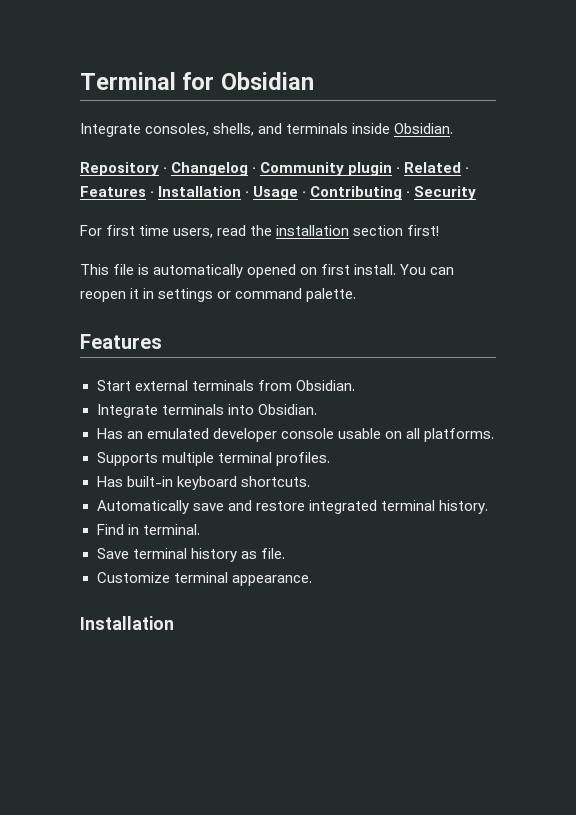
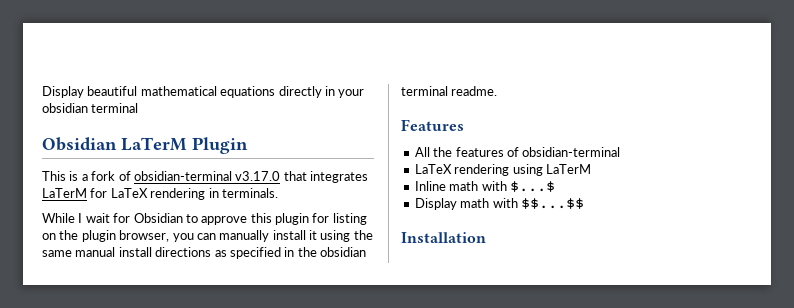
[80,72,314,90] [80,123,454,137] [80,162,470,176] [80,186,477,200] [80,225,440,238] [80,264,455,278] [80,288,357,302] [80,334,162,349] [96,380,355,391] [96,404,317,418] [96,428,494,442] [96,452,330,466] [96,476,310,490] [96,500,488,514] [96,524,200,535] [96,548,285,562] [96,572,312,586] Terminal for Obsidian // Integrate consoles, shells, and terminals inside Obsidian. // Repository · Changelog · Community plugin · Related · Features · Installation · Usage · Contributing · Security // For first time users, read the installation section first! // This file is automatically opened on first install. You can reopen it in settings or command palette. // Features // Start external terminals from Obsidian. // Integrate terminals into Obsidian. // Has an emulated developer console usable on all platforms. // Supports multiple terminal profiles. // Has built-in keyboard shortcuts. // Automatically save and restore integrated terminal history. // Find in terminal. // Save terminal history as file. // Customize terminal appearance. -> [42,86,365,98] [42,103,139,113] [42,137,248,154] [42,171,368,183] [42,188,278,200] [42,213,367,225] [42,230,373,242] [42,247,366,259] [401,86,498,96] [401,119,464,131] [414,147,621,157] [414,164,591,176] [414,181,555,192] [414,198,584,210] Display beautiful mathematical equations directly in your obsidian terminal // Obsidian LaTerM Plugin // This is a fork of obsidian-terminal v3.17.0 that integrates LaTerM for LaTeX rendering in terminals. // While I wait for Obsidian to approve this plugin for listing on the plugin browser, you can manually install it using the same manual install directions as specified in the obsidian terminal readme. // Features // All the features of obsidian-terminal // LaTeX rendering using LaTerM // Inline math with $...$ // Display math with $$...$$

